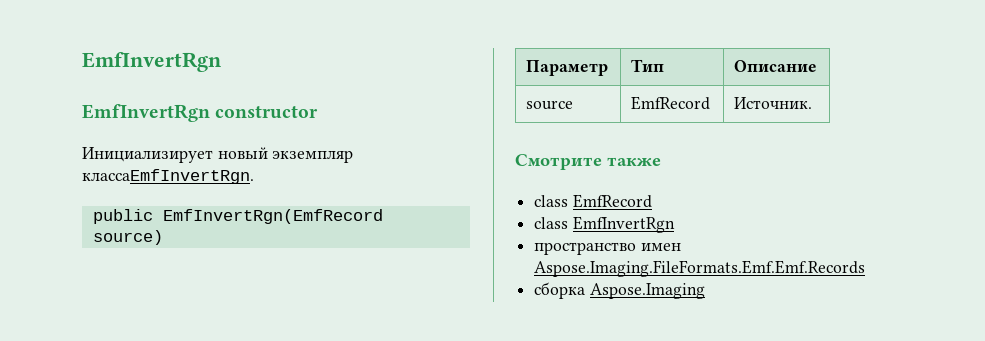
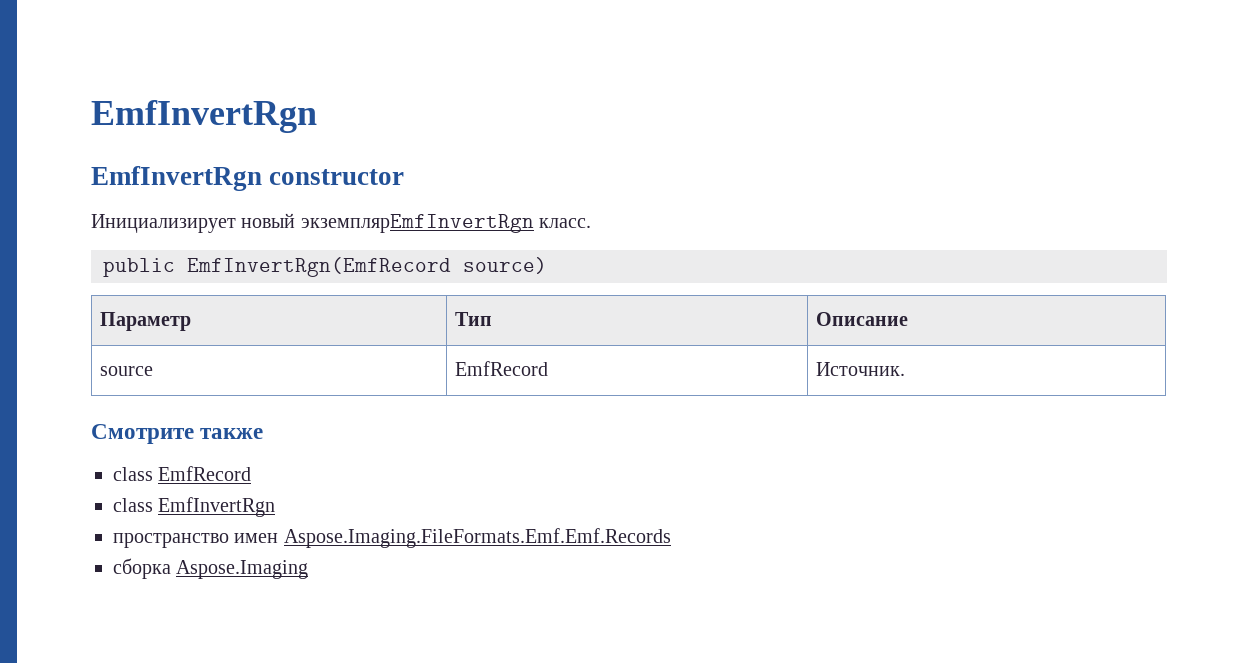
[272,150,354,163] [82,169,254,184] экземпляр классаEmfInvertRgn. -> [300,214,592,233] экземплярEmfInvertRgn класс.

